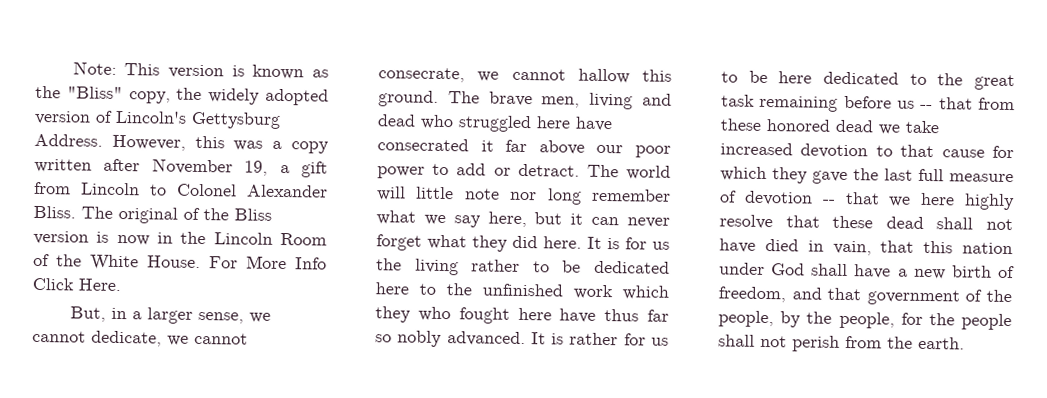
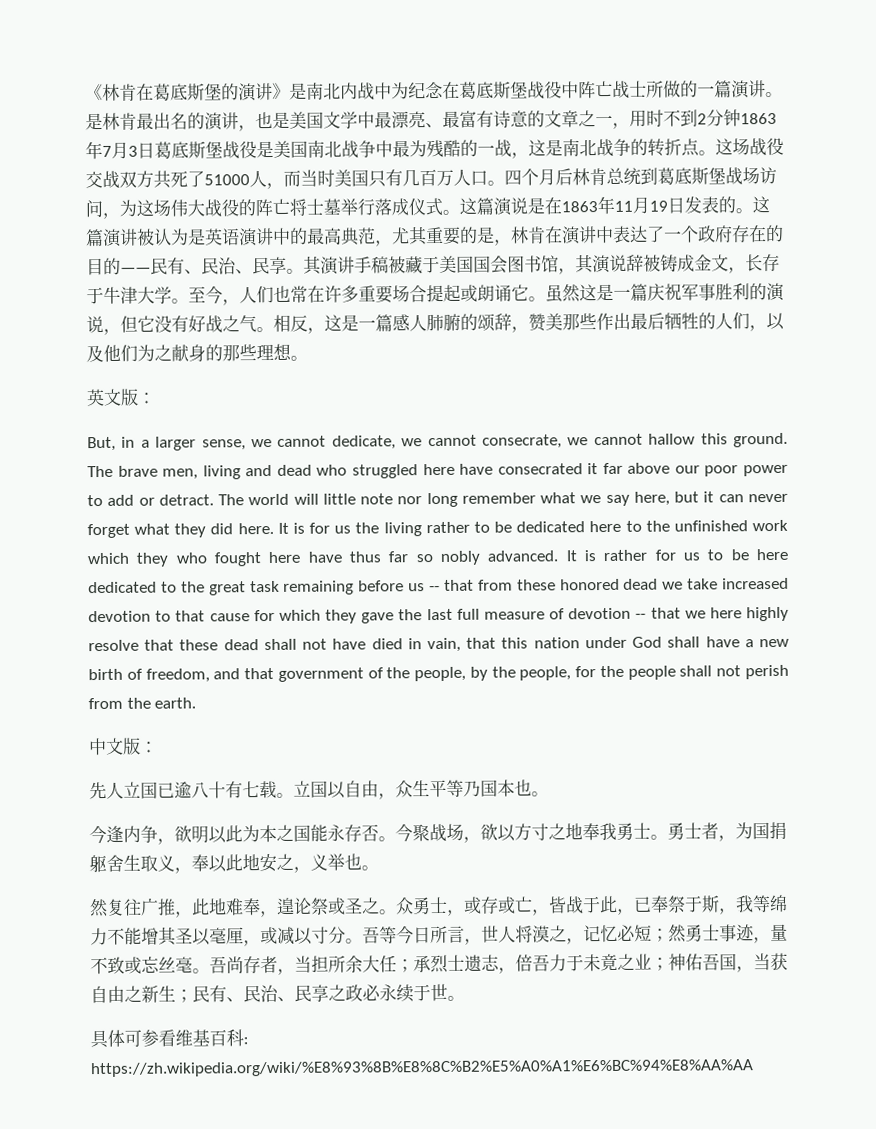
[72,61,329,80] [35,85,329,106] [34,110,281,129] [34,133,330,154] [34,158,328,178] [34,181,328,198] [33,205,272,224] [33,230,327,246] [33,253,327,271] [32,277,121,292] Note: This version is known as the "Bliss" copy, the widely adopted version of Lincoln's Gettysburg Address. However, this was a copy written after November 19, a gift from Lincoln to Colonel Alexander Bliss. The original of the Bliss version is now in the Lincoln Room of the White House. For More Info Click Here. -> [85,80,783,102] [85,109,777,132] [85,137,784,160] [85,166,777,190] [85,195,770,219] [86,224,784,247] [86,253,780,276] [86,282,786,306] [86,312,785,335] [86,343,308,363] [86,388,156,407] 《林肯在葛底斯堡的演讲》是南北内战中为纪念在葛底斯堡战役中阵亡战士所做的一篇演讲。是林肯最出名的演讲，也是美国文学中最漂亮、最富有诗意的文章之一，用时不到2分钟1863年7月3日葛底斯堡战役是美国南北战争中最为残酷的一战，这是南北战争的转折点。这场战役交战双方共死了51000人，而当时美国只有几百万人口。四个月后林肯总统到葛底斯堡战场访问，为这场伟大战役的阵亡将士墓举行落成仪式。这篇演说是在1863年11月19日发表的。这篇演讲被认为是英语演讲中的最高典范，尤其重要的是，林肯在演讲中表达了一个政府存在的目的——民有、民治、民享。其演讲手稿被藏于美国国会图书馆，其演说辞被铸成金文，长存于牛津大学。至今，人们也常在许多重要场合提起或朗诵它。虽然这是一篇庆祝军事胜利的演说，但它没有好战之气。相反，这是一篇感人肺腑的颂辞，赞美那些作出最后牺牲的人们，以及他们为之献身的那些理想。 // 英文版：
(965, 343) none -> [89,737,158,756] [89,779,549,800] [89,821,787,845] [89,853,379,874] [89,894,788,918] [90,923,788,947] [90,952,788,975] [90,983,465,1004] [90,1029,249,1049] [90,1059,754,1078] // 中文版： // 先人立国已逾八十有七载。立国以自由，众生平等乃国本也。 // 今逢内争，欲明以此为本之国能永存否。今聚战场，欲以方寸之地奉我勇士。勇士者，为国捐躯舍生取义，奉以此地安之，义举也。 // 然复往广推，此地难奉，遑论祭或圣之。众勇士，或存或亡，皆战于此，已奉祭于斯，我等绵力不能增其圣以毫厘，或减以寸分。吾等今日所言，世人将漠之，记忆必短；然勇士事迹，量不致或忘丝毫。吾尚存者，当担所余大任；承烈士遗志，倍吾力于未竟之业；神佑吾国，当获自由之新生；民有、民治、民享之政必永续于世。 // 具体可参看维基百科: https://zh.wikipedia.org/wiki/%E8%93%8B%E8%8C%B2%E5%A0%A1%E6%BC%94%E8%AA%AA

